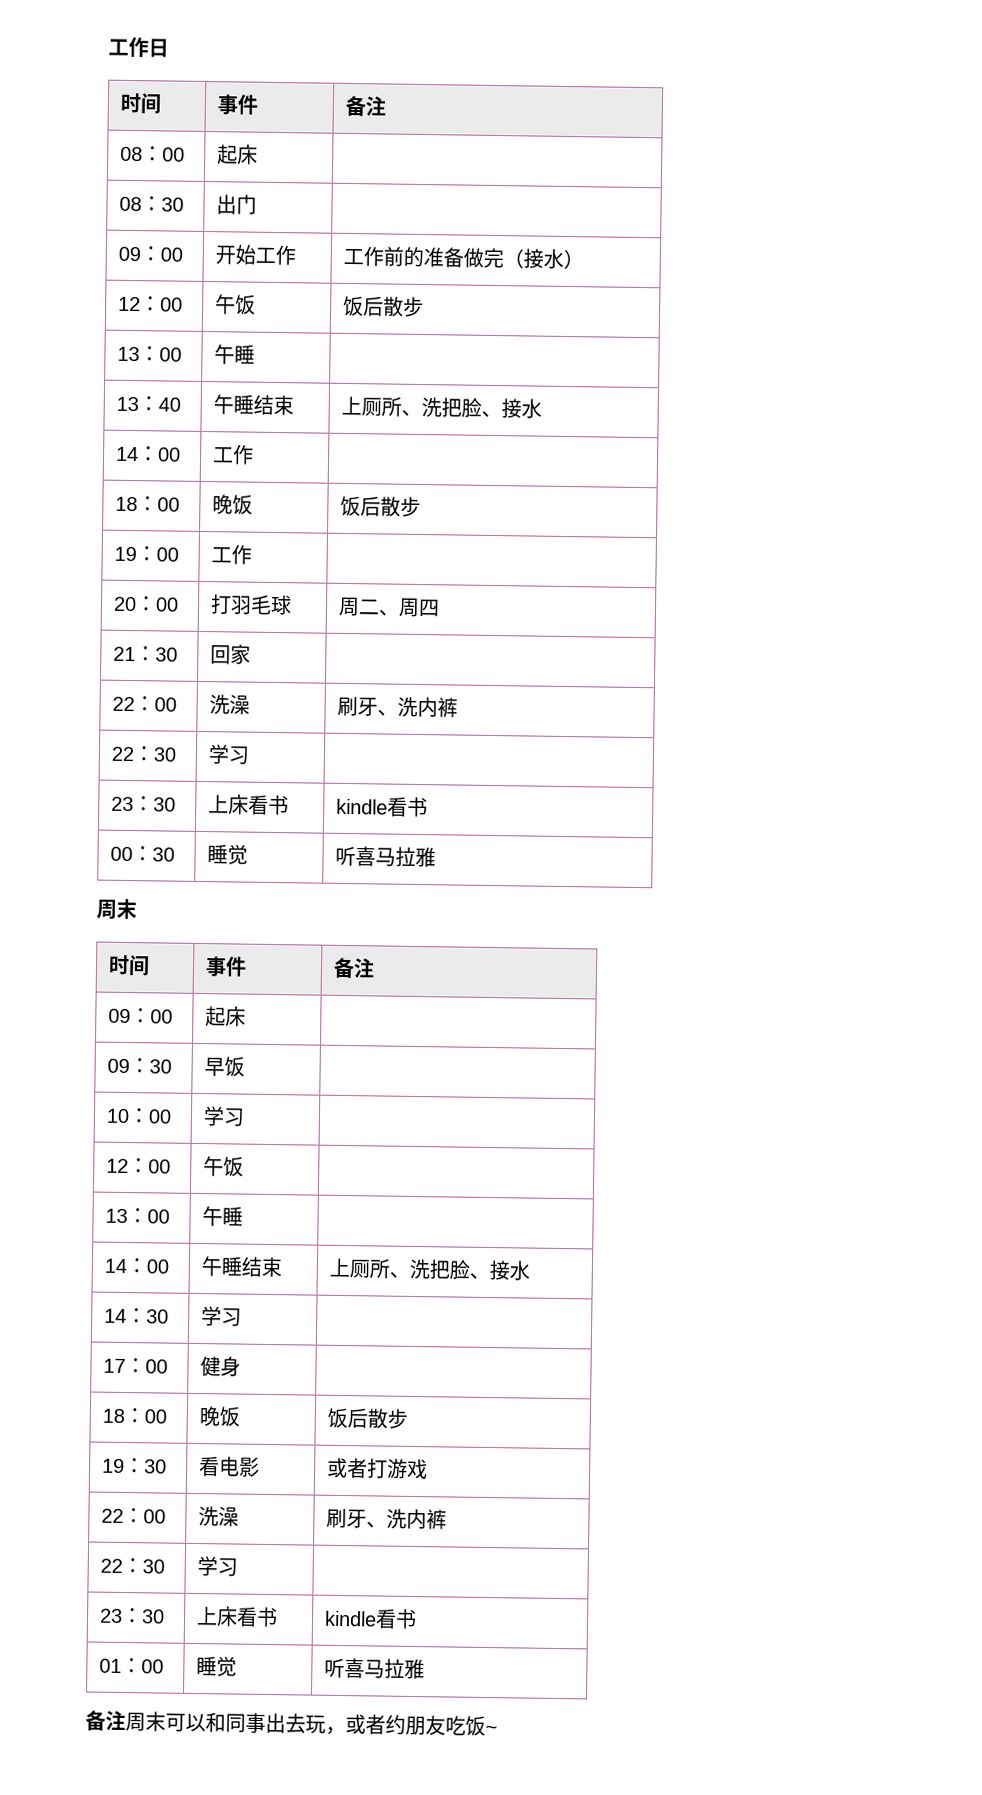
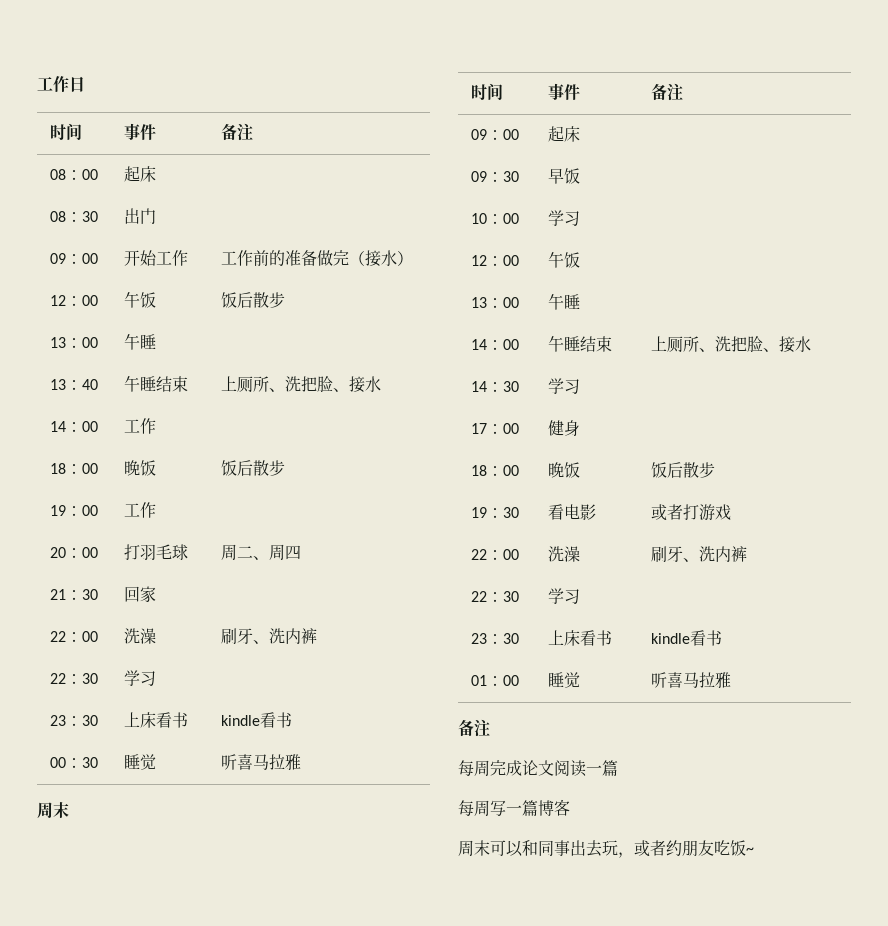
(126, 1721) none -> [458,760,618,777] [458,799,570,817] // 每周完成论文阅读一篇 // 每周写一篇博客 //

